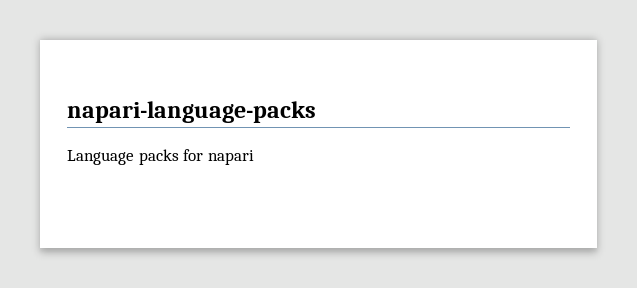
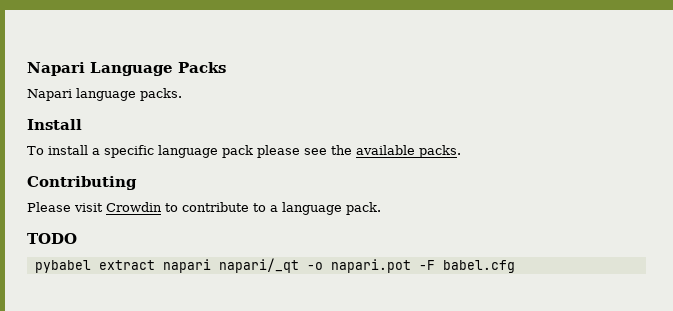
[67,101,316,123] [67,149,254,165] napari-language-packs // Language packs for napari -> [27,62,226,76] [27,88,182,101] [27,119,82,130] [27,145,461,158] [27,176,137,190] [27,202,381,215] [27,233,77,244] [34,258,515,273] Napari Language Packs // Napari language packs. // Install // To install a specific language pack please see the available packs. // Contributing // Please visit Crowdin to contribute to a language pack. // TODO // pybabel extract napari napari/_qt -o napari.pot -F babel.cfg

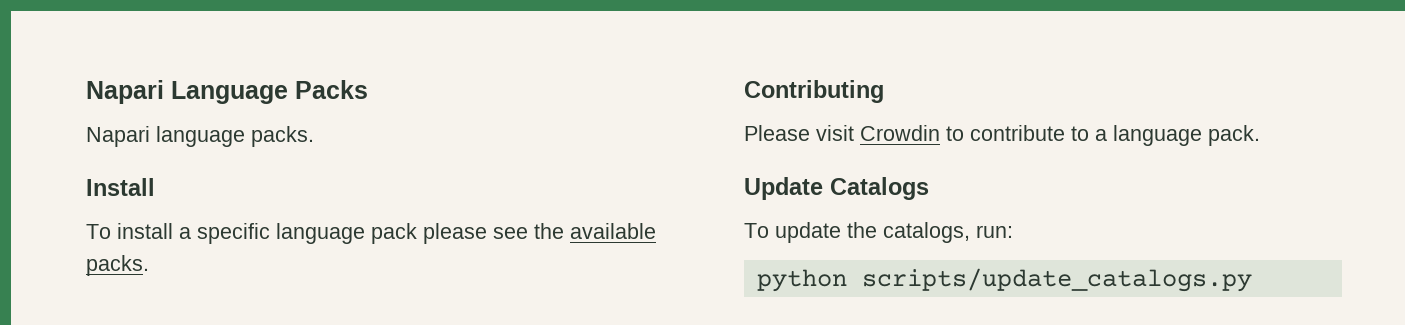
[27,233,77,244] [34,258,515,273] TODO // pybabel extract napari napari/_qt -o napari.pot -F babel.cfg -> [744,177,929,200] [744,222,1013,243] [756,268,1252,292] Update Catalogs // To update the catalogs, run: // python scripts/update_catalogs.py

